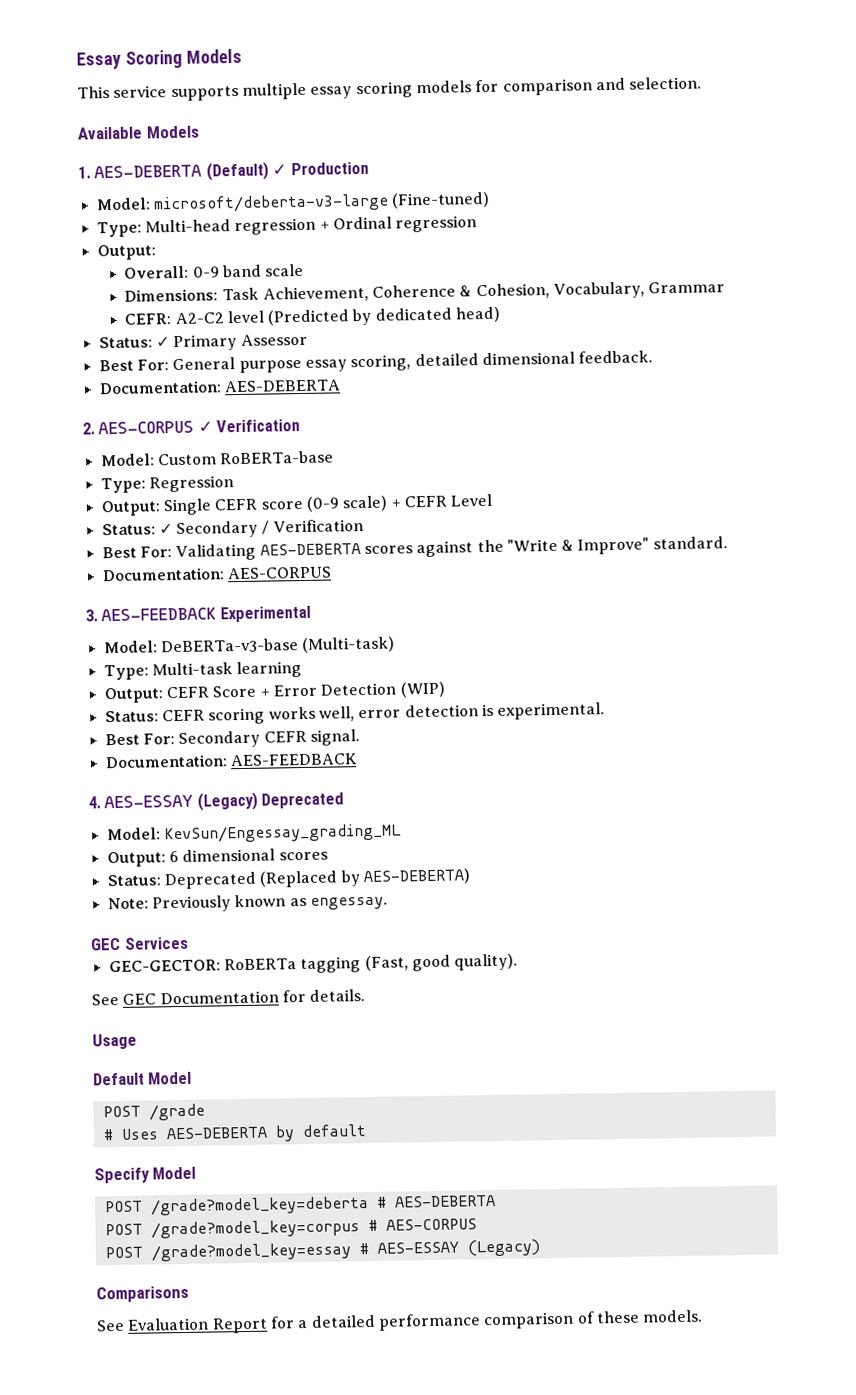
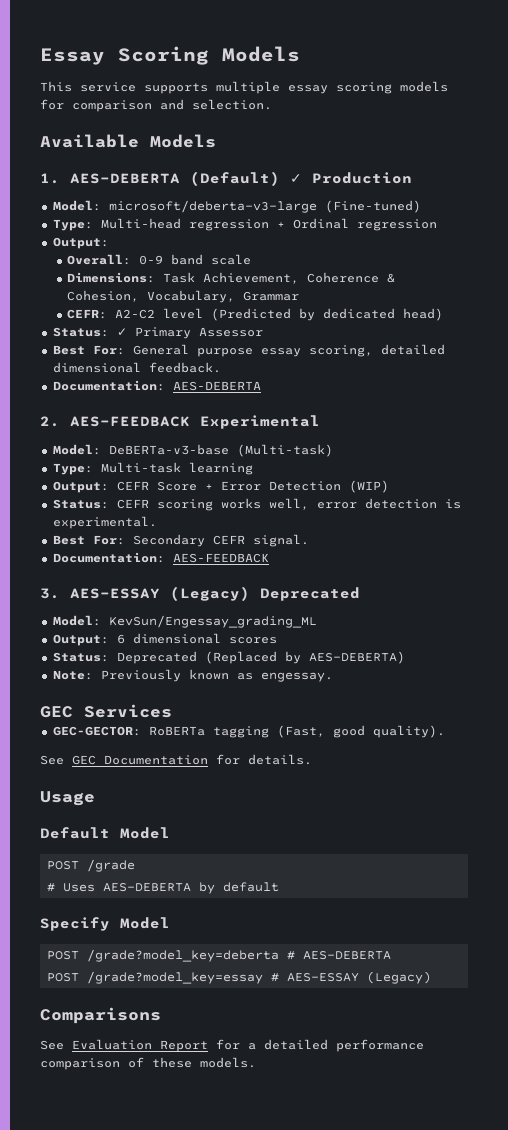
[98,419,301,435] [100,450,335,467] [100,475,234,494] [100,493,493,517] [101,519,364,539] [101,536,728,562] [101,566,332,582] [85,609,98,622] AES-CORPUS ✓ Verification // Model: Custom RoBERTa-base // Type: Regression // Output: Single CEFR score (0-9 scale) + CEFR Level // Status: ✓ Secondary / Verification // Best For: Validating AES-DEBERTA scores against the "Write & Improve" standard. // Documentation: AES-CORPUS // 3. -> (60, 421) none
[88,796,101,809] 4. -> [40,588,60,599] 3.
[104,1218,477,1239] // POST /grade?model_key=corpus # AES-CORPUS -> (391, 955) none

